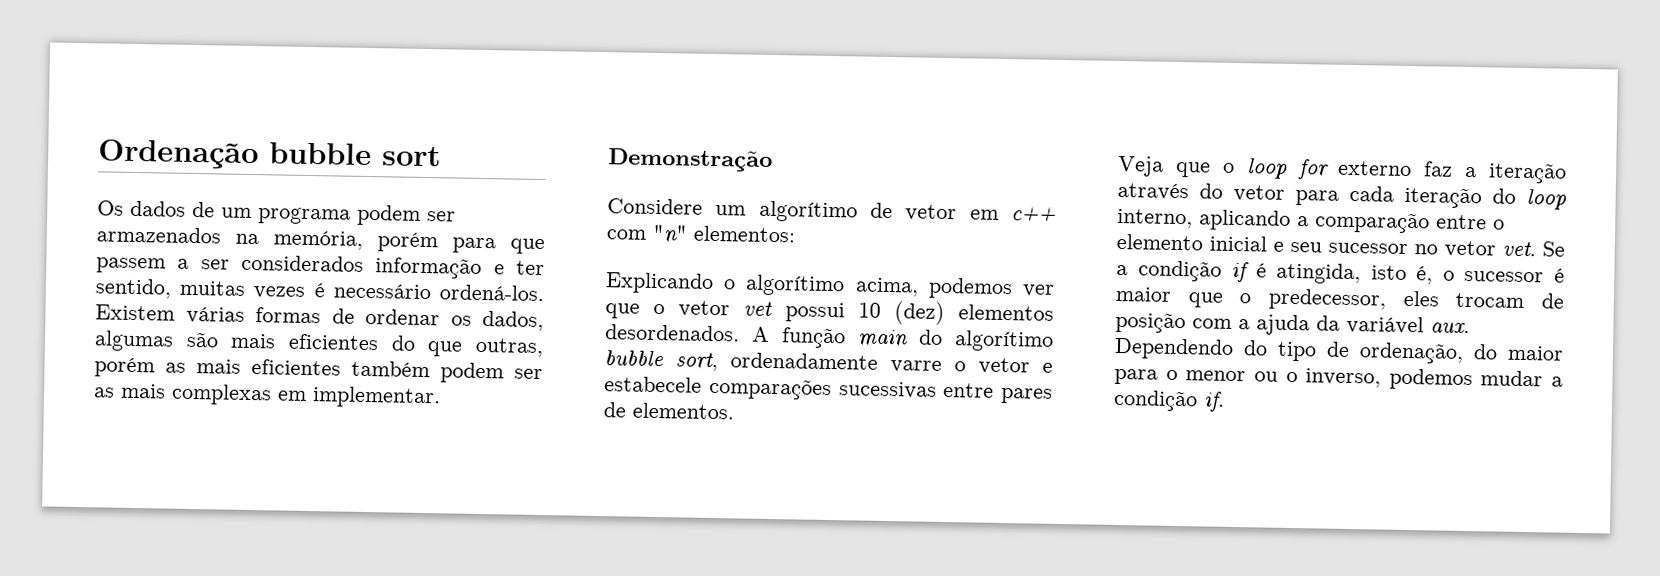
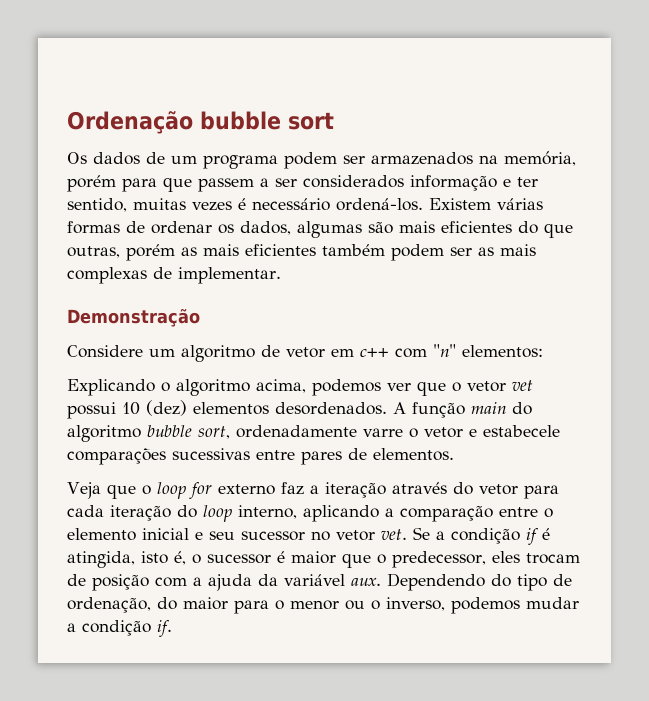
[277,390,307,401] em -> [153,267,172,279] de
[758,200,858,223] algorítimo -> [181,345,255,362] algoritmo
[745,274,846,297] algorítimo -> [176,379,250,396] algoritmo
[954,330,1054,352] algorítimo -> [67,425,141,442] algoritmo

